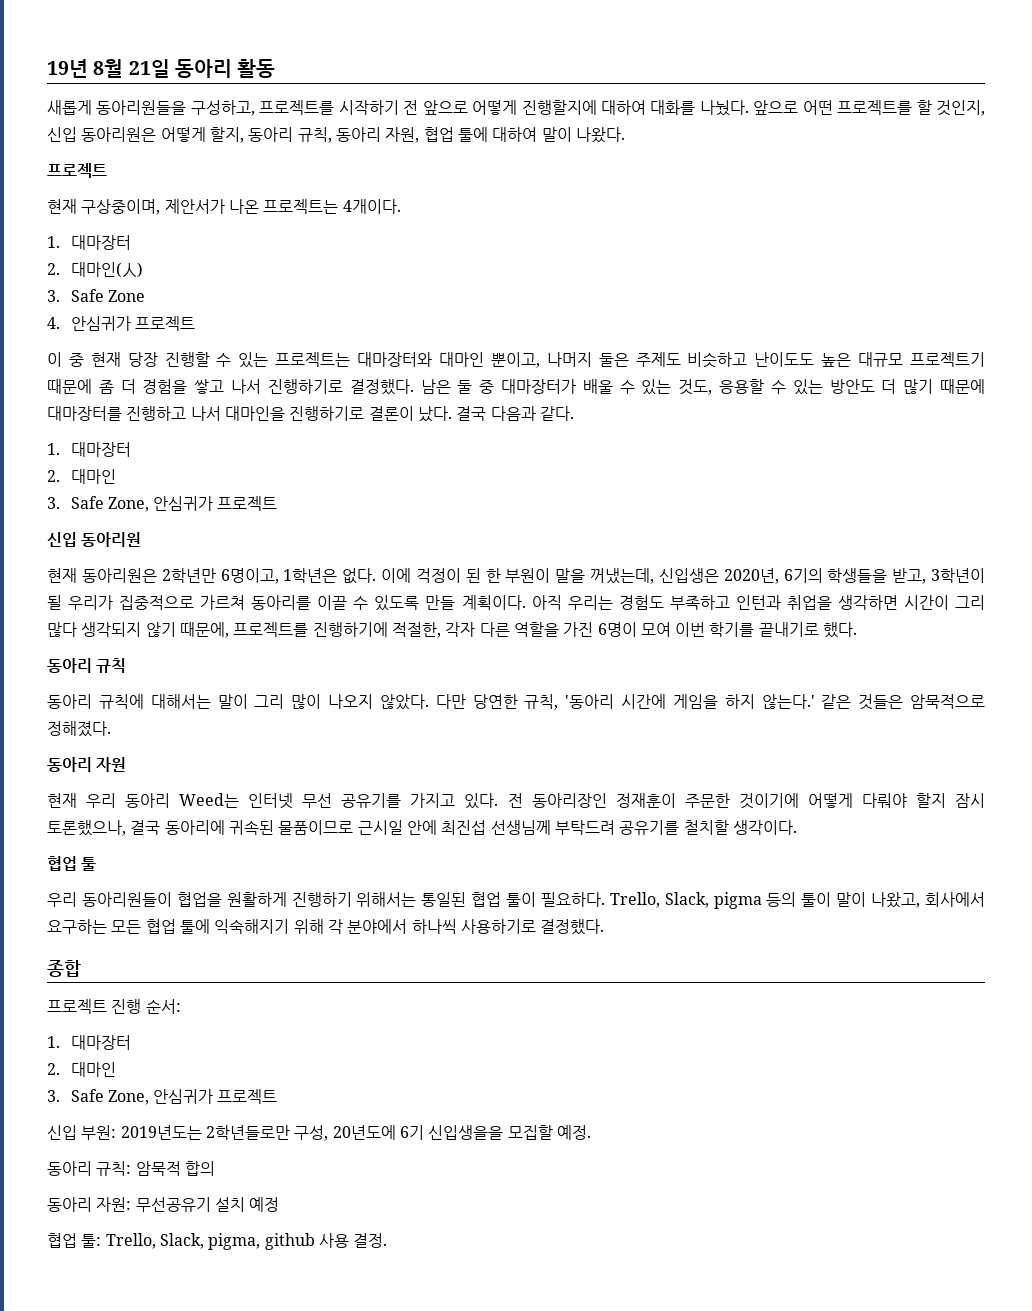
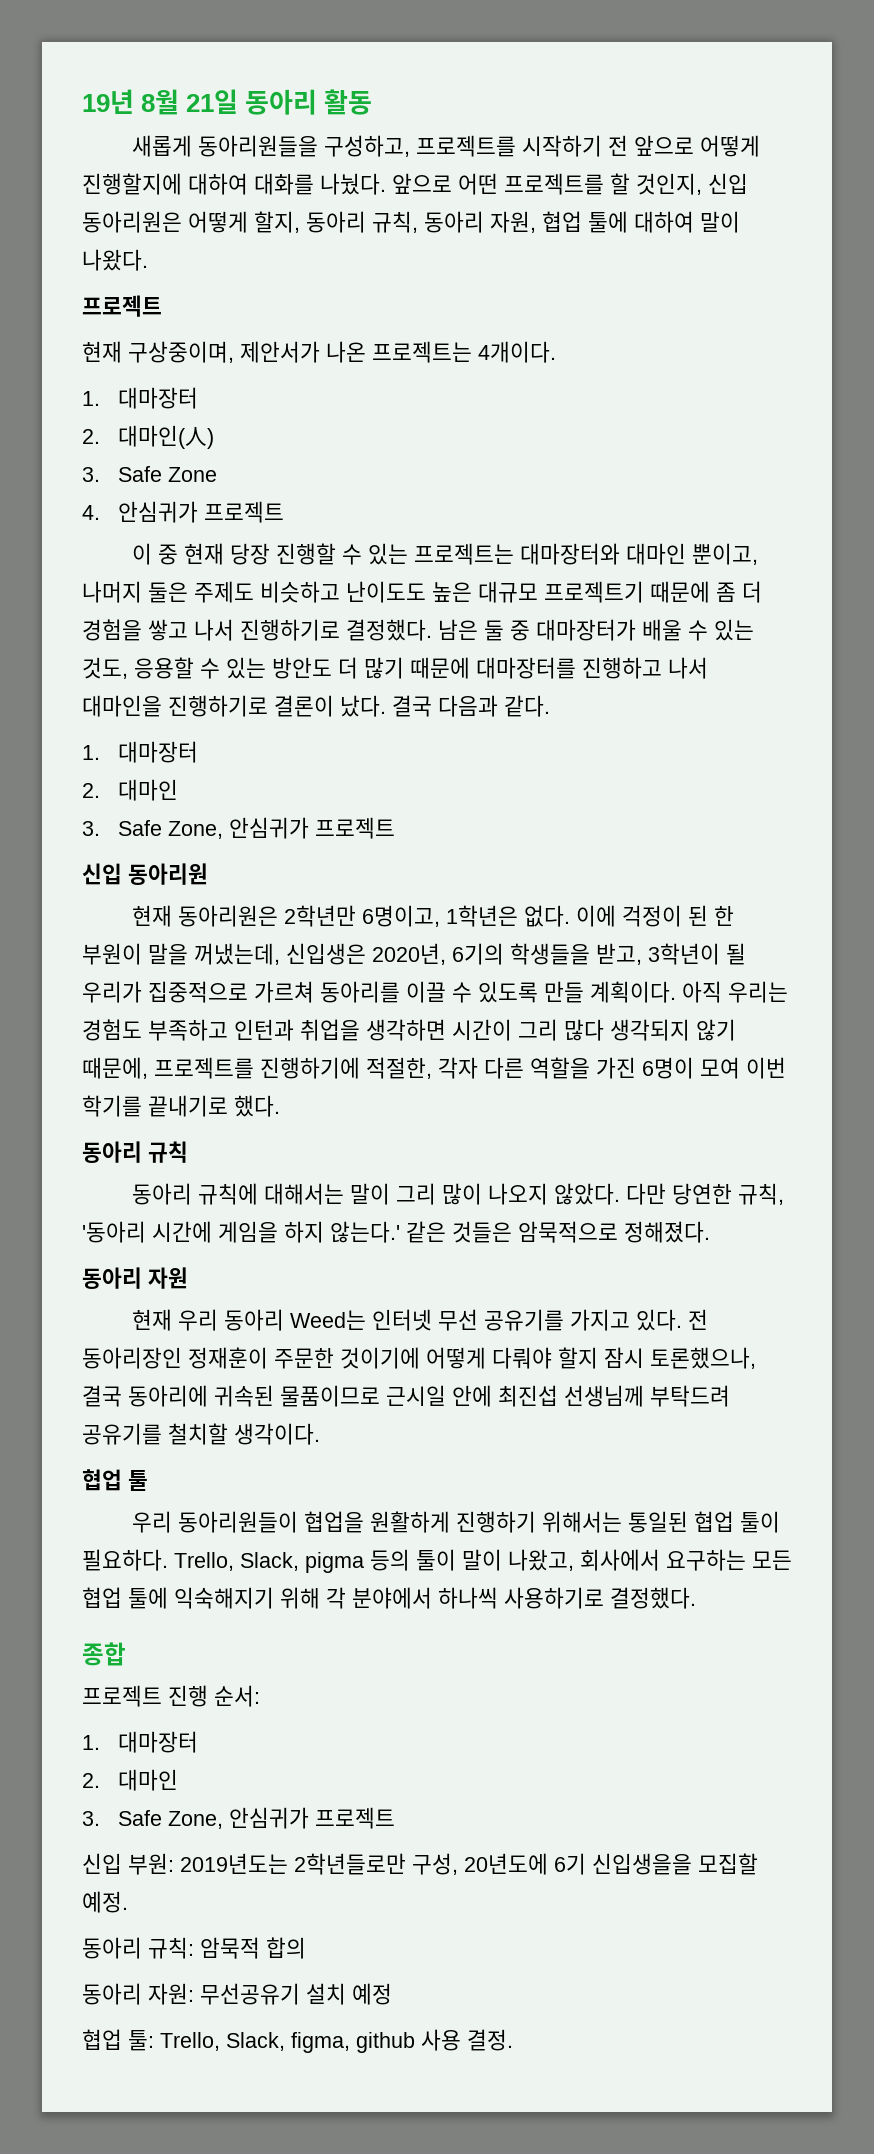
[208,1233,261,1250] pigma, -> [291,2032,350,2053] figma,

